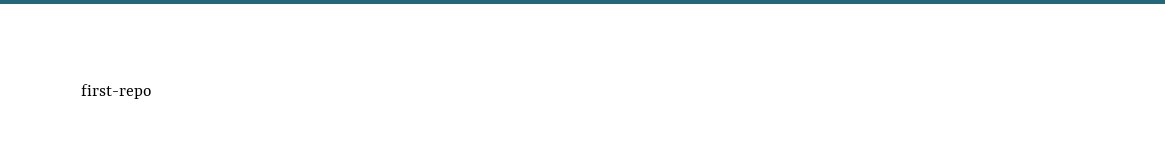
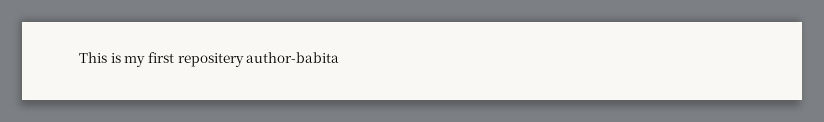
[81,84,151,99] first-repo -> [79,52,340,67] This is my first repositery author-babita

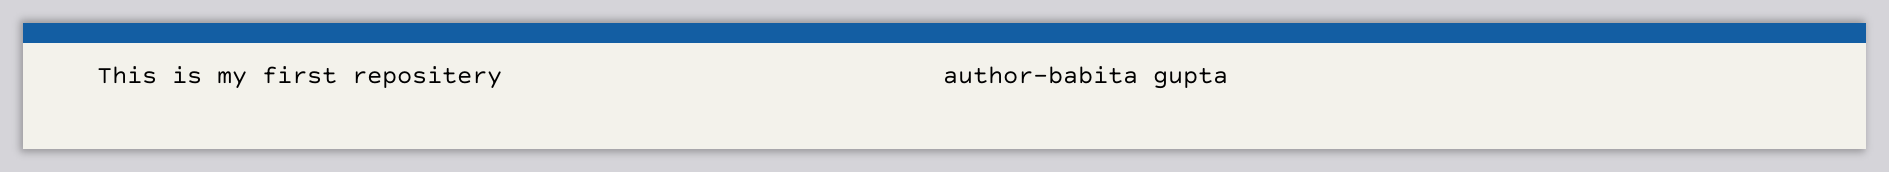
[246,52,340,63] author-babita -> [943,66,1228,89] // author-babita gupta

